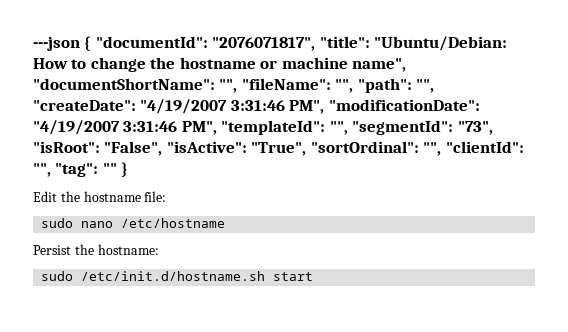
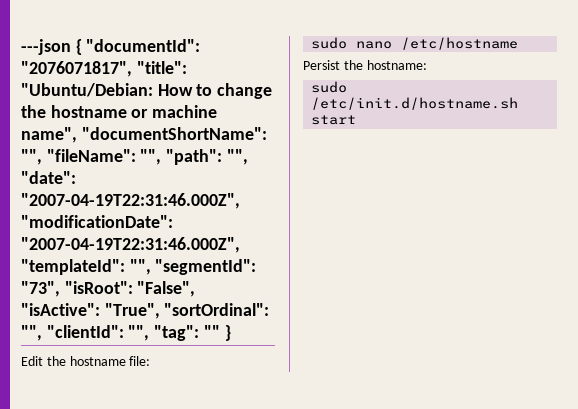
[33,99,480,114] [33,120,217,135] "createDate": "4/19/2007 3:31:46 PM", "modificationDate": "4/19/2007 3:31:46 PM", -> [21,171,76,184] [21,193,240,209] [21,215,173,228] [21,237,240,253] "date": "2007-04-19T22:31:46.000Z", "modificationDate": "2007-04-19T22:31:46.000Z",

